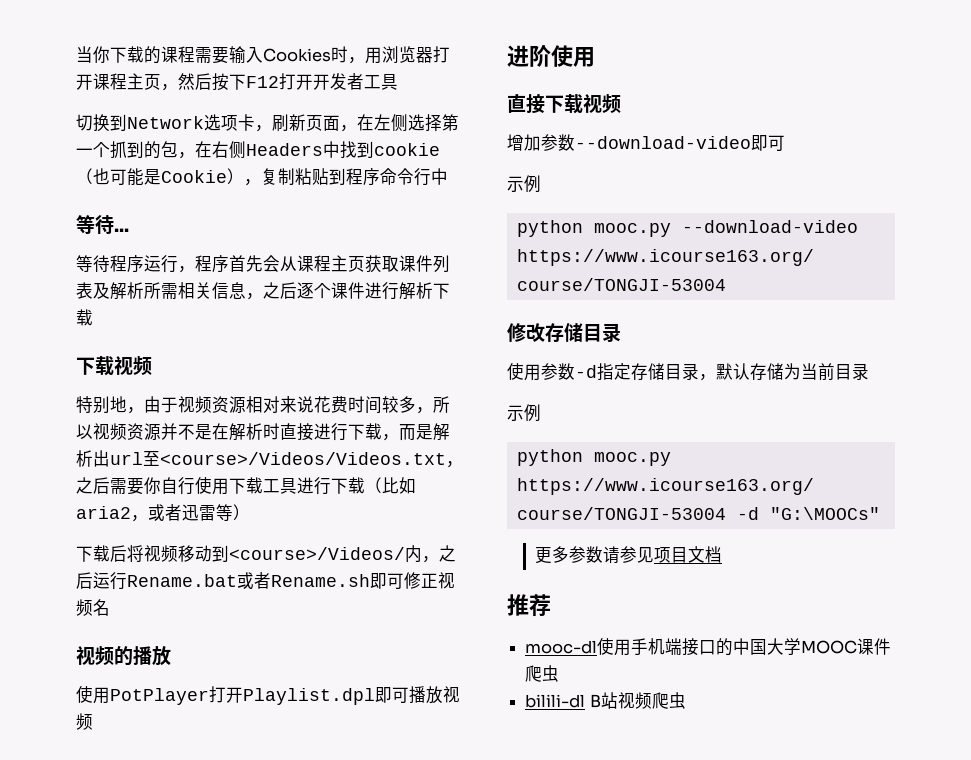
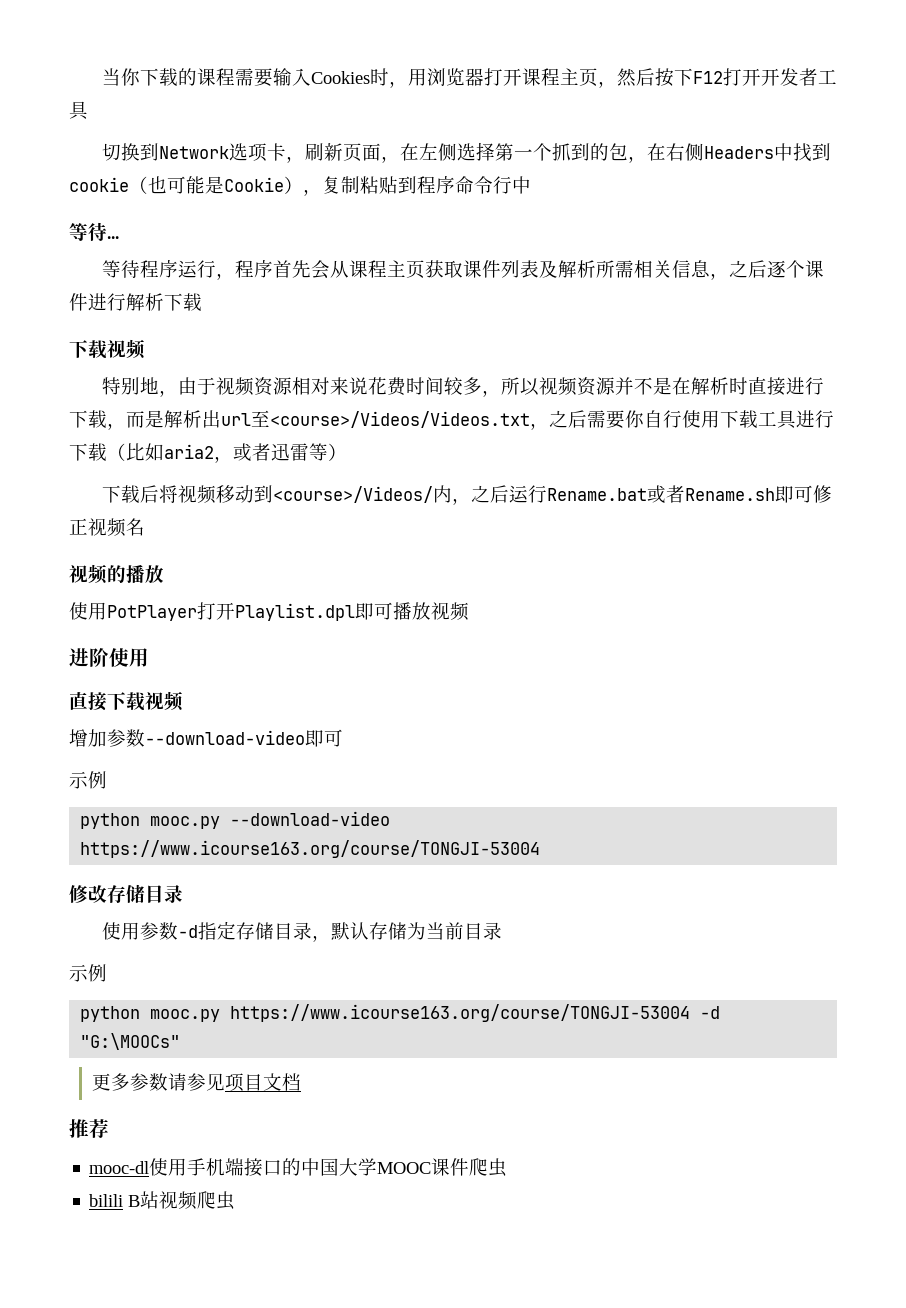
[525,694,586,708] bilili-dl -> [89,1194,124,1207] bilili

